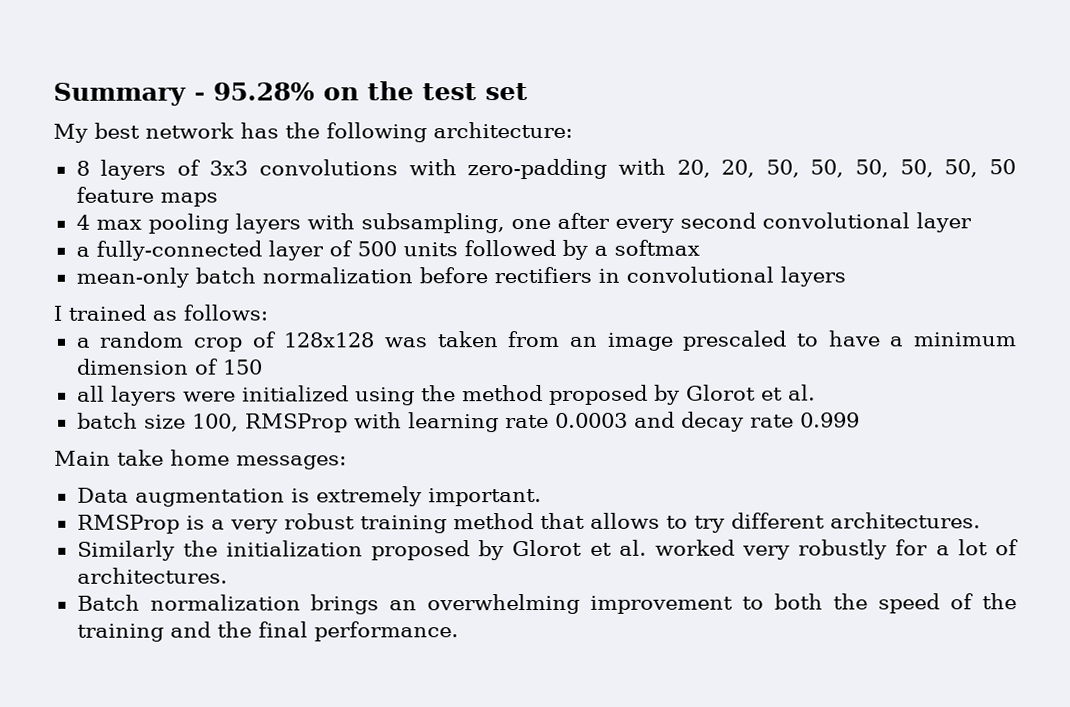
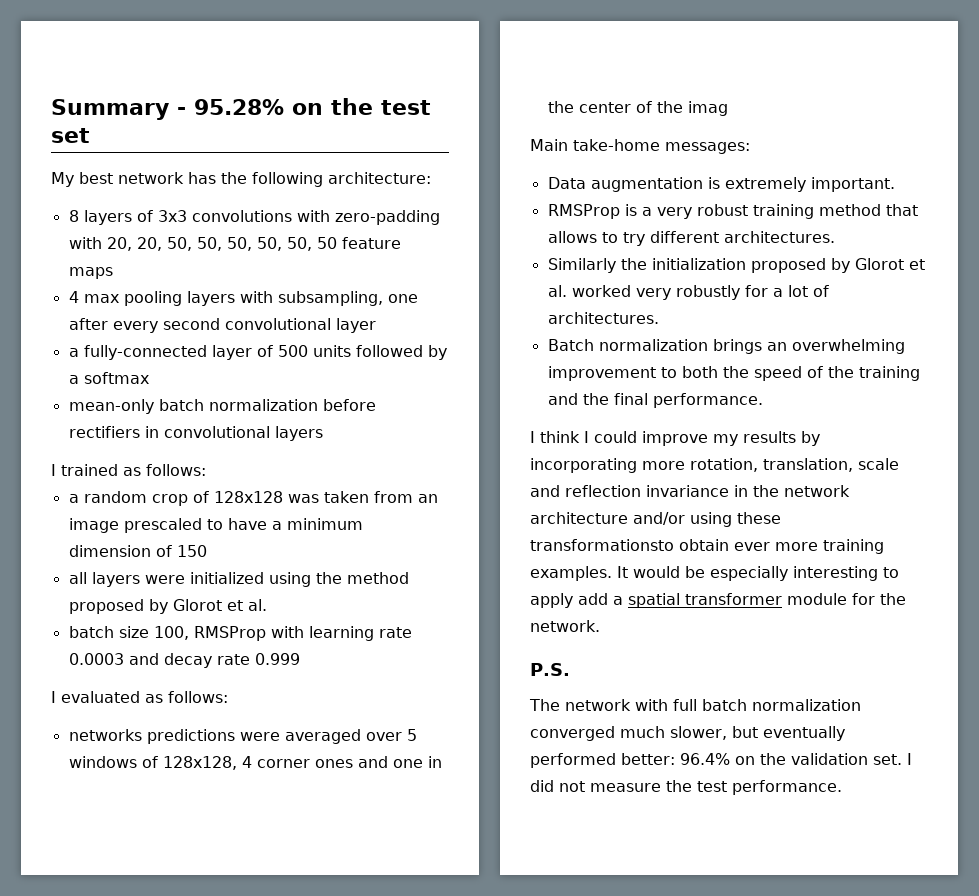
(860, 420) none -> [51,691,228,703] [68,729,417,744] [68,756,442,770] [547,101,728,116] // I evaluated as follows: // networks predictions were averaged over 5 windows of 128x128, 4 corner ones and one in the center of the imag
[117,449,230,466] take home -> [573,139,660,151] take-home
(459, 631) none -> [530,431,820,446] [530,458,899,473] [530,485,850,497] [530,512,781,527] [530,539,884,554] [530,566,899,581] [530,593,906,608] [530,620,600,632] [530,663,570,676] [529,699,861,711] [530,726,845,741] [530,753,912,768] [530,780,842,795] // I think I could improve my results by incorporating more rotation, translation, scale and reflection invariance in the network architecture and/or using these transformationsto obtain ever more training examples. It would be especially interesting to apply add a spatial transformer module for the network. // P.S. // The network with full batch normalization converged much slower, but eventually performed better: 96.4% on the validation set. I did not measure the test performance.

